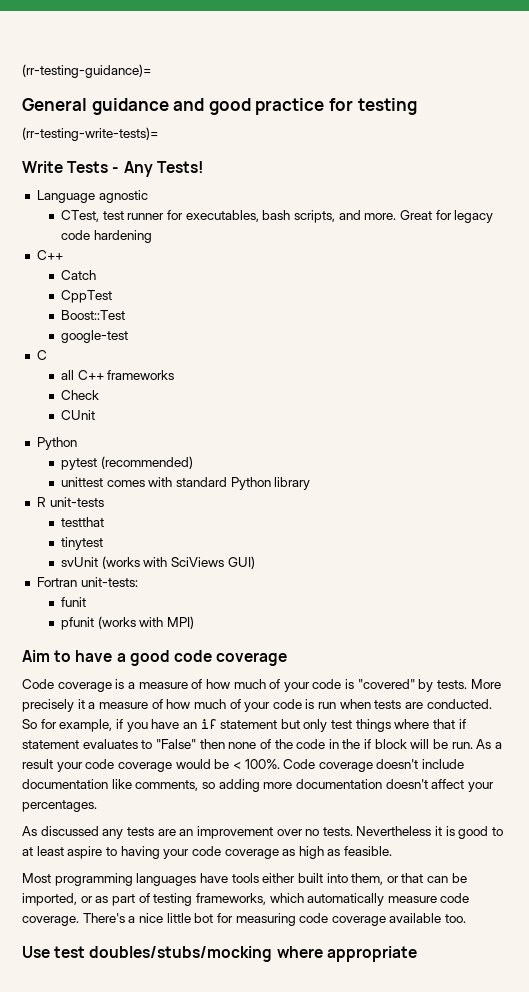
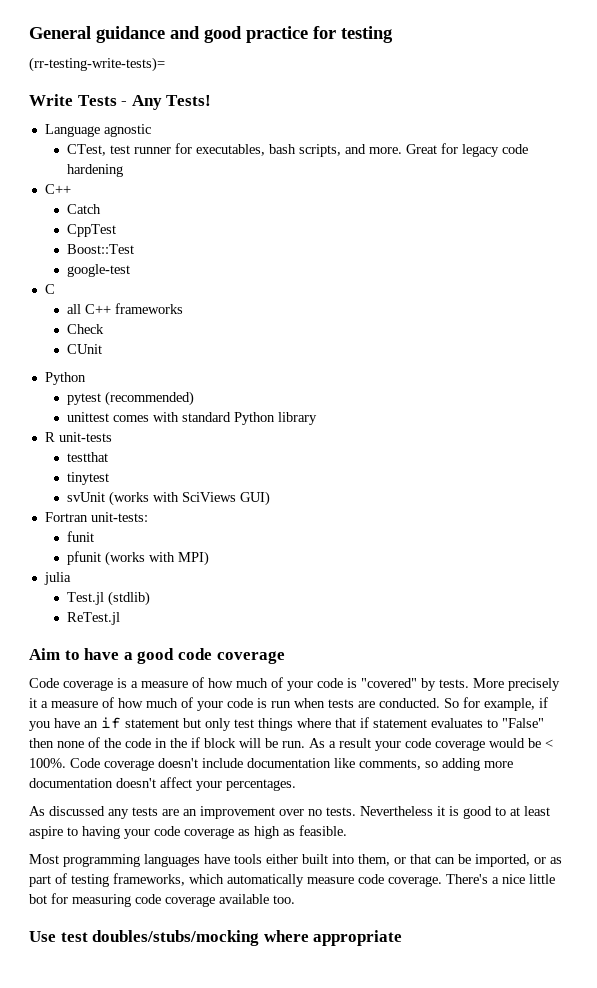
[22,64,151,78] (rr-testing-guidance)= // -> (29, 32) none
(195, 622) none -> [43,572,71,585] [66,591,150,606] [66,612,120,625] // julia // Test.jl (stdlib) // ReTest.jl

